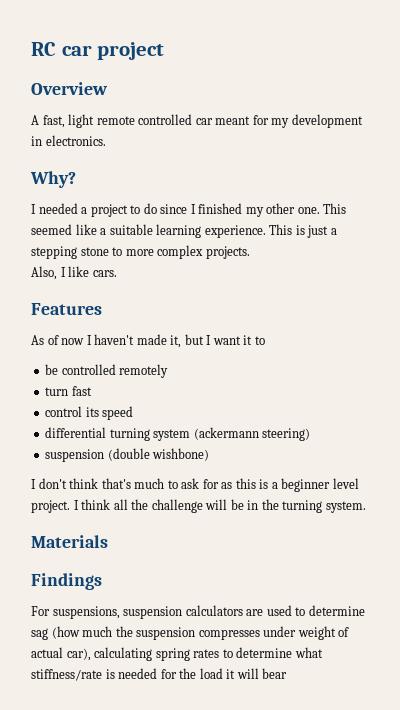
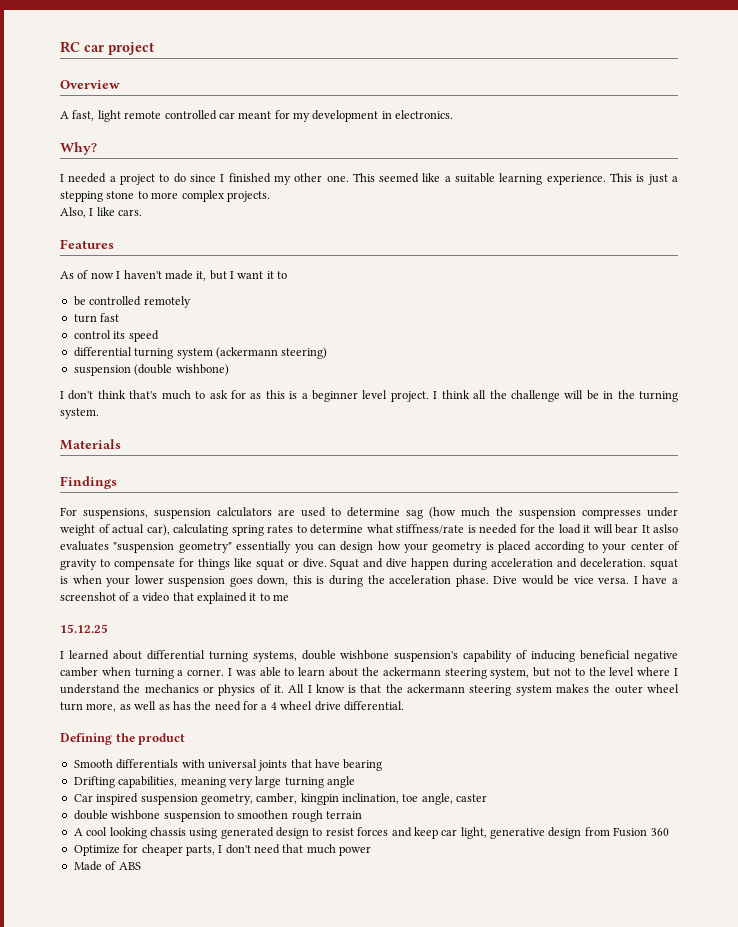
(288, 673) none -> [641,524,678,533] [60,541,679,553] [60,558,678,570] [60,575,678,587] [60,592,289,604] [60,624,108,633] [60,650,678,662] [60,667,678,679] [60,684,679,696] [60,701,404,712] [60,733,186,745] [73,759,383,771] [73,776,355,788] [73,793,488,805] [73,810,362,822] [73,827,669,839] [73,844,372,856] [73,861,141,871] It aslso evaluates "suspension geometry" essentially you can design how your geometry is placed according to your center of gravity to compensate for things like squat or dive. Squat and dive happen during acceleration and deceleration. squat is when your lower suspension goes down, this is during the acceleration phase. Dive would be vice versa. I have a screenshot of a video that explained it to me // 15.12.25 // I learned about differential turning systems, double wishbone suspension's capability of inducing beneficial negative camber when turning a corner. I was able to learn about the ackermann steering system, but not to the level where I understand the mechanics or physics of it. All I know is that the ackermann steering system makes the outer wheel turn more, as well as has the need for a 4 wheel drive differential. // Defining the product // Smooth differentials with universal joints that have bearing // Drifting capabilities, meaning very large turning angle // Car inspired suspension geometry, camber, kingpin inclination, toe angle, caster // double wishbone suspension to smoothen rough terrain // A cool looking chassis using generated design to resist forces and keep car light, generative design from Fusion 360 // Optimize for cheaper parts, I don't need that much power // Made of ABS

